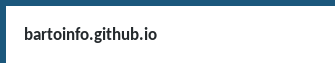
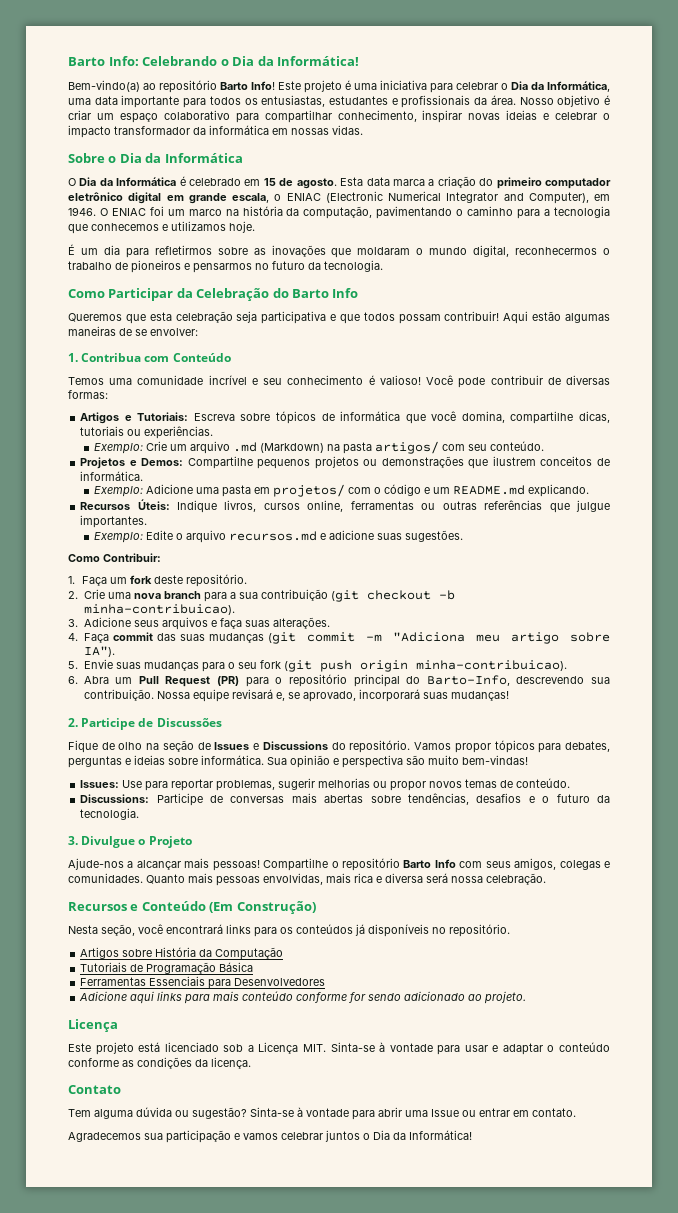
[24,27,157,43] bartoinfo.github.io -> [68,56,360,66] [68,80,610,93] [68,95,611,108] [68,110,611,123] [68,125,363,138] [68,153,243,163] [68,176,612,189] [68,191,610,204] [68,206,610,219] [68,221,255,234] [68,244,611,258] [68,260,383,273] [68,288,359,301] [68,311,611,324] [68,326,198,336] [68,353,231,362] [68,375,610,388] [68,390,108,399] [80,411,610,424] [80,426,214,439] [93,441,544,454] [80,456,610,469] [80,471,144,481] [93,484,589,497] [80,499,610,513] [80,515,148,528] [93,530,463,543] [68,553,161,562] [68,574,247,587] [68,589,455,602] [83,604,235,615] [68,617,330,630] [68,632,610,644] [83,646,115,657] [68,659,567,672] [68,674,610,687] [83,689,509,702] [68,718,222,730] [68,740,610,753] [68,755,528,768] [80,778,571,791] [80,793,610,806] [80,808,140,820] [68,836,192,848] [68,858,611,871] [68,873,546,886] [68,901,316,914] [68,924,510,937] [80,947,284,960] [80,962,254,974] [80,976,326,989] [79,991,527,1004] [68,1019,118,1032] [68,1042,610,1055] [68,1057,251,1069] [68,1085,121,1094] [68,1107,576,1120] [68,1130,472,1143] Barto Info: Celebrando o Dia da Informática! // Bem-vindo(a) ao repositório Barto Info! Este projeto é uma iniciativa para celebrar o Dia da Informática, uma data importante para todos os entusiastas, estudantes e profissionais da área. Nosso objetivo é criar um espaço colaborativo para compartilhar conhecimento, inspirar novas ideias e celebrar o impacto transformador da informática em nossas vidas. // Sobre o Dia da Informática // O Dia da Informática é celebrado em 15 de agosto. Esta data marca a criação do primeiro computador eletrônico digital em grande escala, o ENIAC (Electronic Numerical Integrator and Computer), em 1946. O ENIAC foi um marco na história da computação, pavimentando o caminho para a tecnologia que conhecemos e utilizamos hoje. // É um dia para refletirmos sobre as inovações que moldaram o mundo digital, reconhecermos o trabalho de pioneiros e pensarmos no futuro da tecnologia. // Como Participar da Celebração do Barto Info // Queremos que esta celebração seja participativa e que todos possam contribuir! Aqui estão algumas maneiras de se envolver: // 1. Contribua com Conteúdo // Temos uma comunidade incrível e seu conhecimento é valioso! Você pode contribuir de diversas formas: // Artigos e Tutoriais: Escreva sobre tópicos de informática que você domina, compartilhe dicas, tutoriais ou experiências. // Exemplo: Crie um arquivo .md (Markdown) na pasta artigos/ com seu conteúdo. // Projetos e Demos: Compartilhe pequenos projetos ou demonstrações que ilustrem conceitos de informática. // Exemplo: Adicione uma pasta em projetos/ com o código e um README.md explicando. // Recursos Úteis: Indique livros, cursos online, ferramentas ou outras referências que julgue importantes. // Exemplo: Edite o arquivo recursos.md e adicione suas sugestões. // Como Contribuir: // 1. Faça um fork deste repositório. // 2. Crie uma nova branch para a sua contribuição (git checkout -b minha-contribuicao). // 3. Adicione seus arquivos e faça suas alterações. // 4. Faça commit das suas mudanças (git commit -m "Adiciona meu artigo sobre IA"). // 5. Envie suas mudanças para o seu fork (git push origin minha-contribuicao). // 6. Abra um Pull Request (PR) para o repositório principal do Barto-Info, descrevendo sua contribuição. Nossa equipe revisará e, se aprovado, incorporará suas mudanças! // 2. Participe de Discussões // Fique de olho na seção de Issues e Discussions do repositório. Vamos propor tópicos para debates, perguntas e ideias sobre informática. Sua opinião e perspectiva são muito bem-vindas! // Issues: Use para reportar problemas, sugerir melhorias ou propor novos temas de conteúdo. // Discussions: Participe de conversas mais abertas sobre tendências, desafios e o futuro da tecnologia. // 3. Divulgue o Projeto // Ajude-nos a alcançar mais pessoas! Compartilhe o repositório Barto Info com seus amigos, colegas e comunidades. Quanto mais pessoas envolvidas, mais rica e diversa será nossa celebração. // Recursos e Conteúdo (Em Construção) // Nesta seção, você encontrará links para os conteúdos já disponíveis no repositório. // Artigos sobre História da Computação // Tutoriais de Programação Básica // Ferramentas Essenciais para Desenvolvedores // Adicione aqui links para mais conteúdo conforme for sendo adicionado ao projeto. // Licença // Este projeto está licenciado sob a Licença MIT. Sinta-se à vontade para usar e adaptar o conteúdo conforme as condições da licença. // Contato // Tem alguma dúvida ou sugestão? Sinta-se à vontade para abrir uma Issue ou entrar em contato. // Agradecemos sua participação e vamos celebrar juntos o Dia da Informática!

